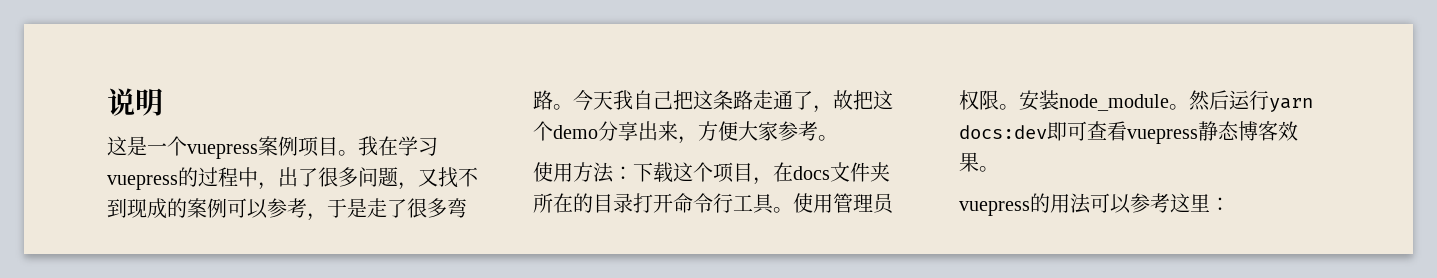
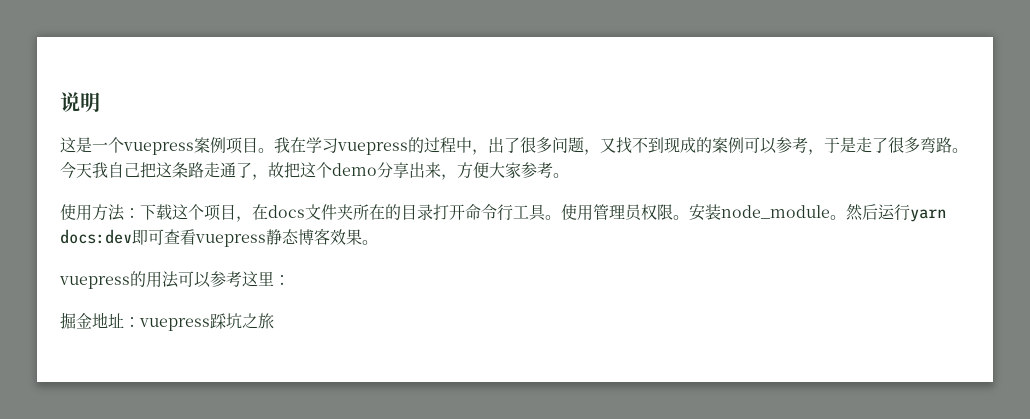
(1230, 204) none -> [60,312,274,331] // 掘金地址：vuepress踩坑之旅

